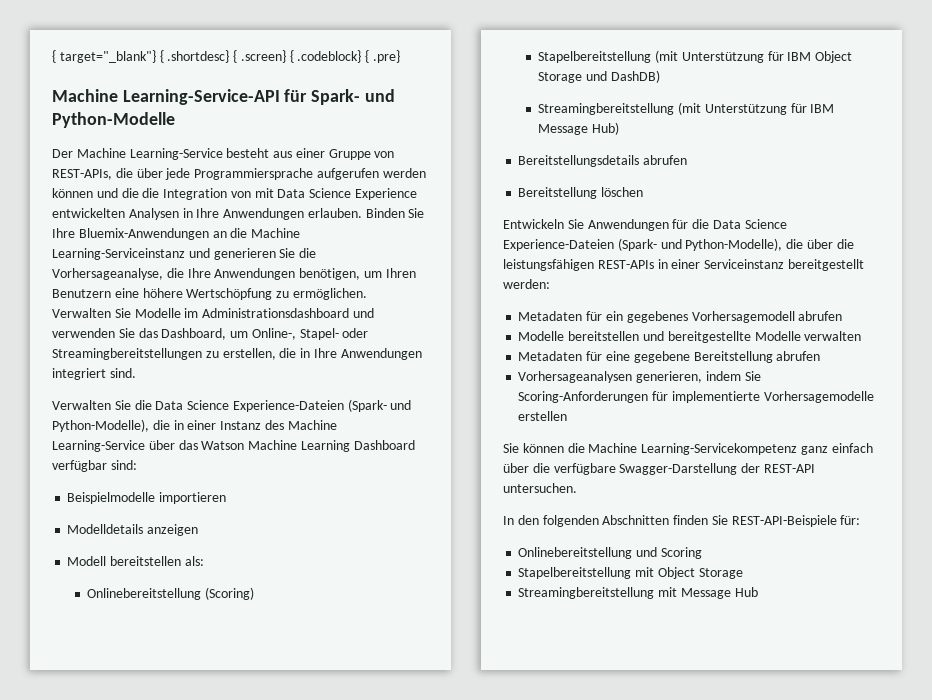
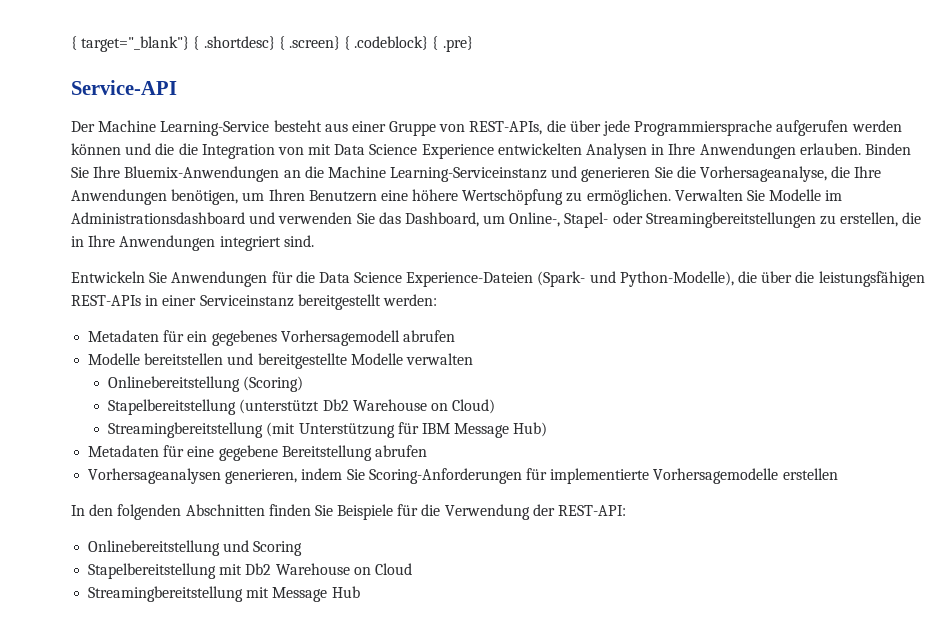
[52,89,395,105] [52,112,175,128] Machine Learning-Service-API für Spark- und Python-Modelle -> [71,80,177,95] Service-API
[52,399,412,412] [52,419,337,432] [52,440,415,452] [52,460,137,472] [67,492,227,504] [67,524,199,536] [67,556,204,566] [87,587,254,600] [538,50,853,63] [538,70,660,83] [538,102,835,115] [538,122,619,135] [518,155,688,167] [518,187,644,199] // Verwalten Sie die Data Science Experience-Dateien (Spark- und Python-Modelle), die in einer Instanz des Machine Learning-Service über das Watson Machine Learning Dashboard verfügbar sind: // Beispielmodelle importieren // Modelldetails anzeigen // Modell bereitstellen als: // Onlinebereitstellung (Scoring) // Stapelbereitstellung (mit Unterstützung für IBM Object Storage und DashDB) // Streamingbereitstellung (mit Unterstützung für IBM Message Hub) // Bereitstellungsdetails abrufen // Bereitstellung löschen -> (314, 241) none
(862, 336) none -> [108,376,304,392] [108,399,496,415] [108,422,548,438] // Onlinebereitstellung (Scoring) // Stapelbereitstellung (unterstützt Db2 Warehouse on Cloud) // Streamingbereitstellung (mit Unterstützung für IBM Message Hub)
[503,443,873,455] [503,463,815,475] [503,483,577,493] // Sie können die Machine Learning-Servicekompetenz ganz einfach über die verfügbare Swagger-Darstellung der REST-API untersuchen. -> (838, 474) none
[731,515,861,527] REST-API-Beispiele für: -> [337,504,627,520] Beispiele für die Verwendung der REST-API:
[657,567,743,579] Object Storage -> [245,563,412,575] Db2 Warehouse on Cloud

